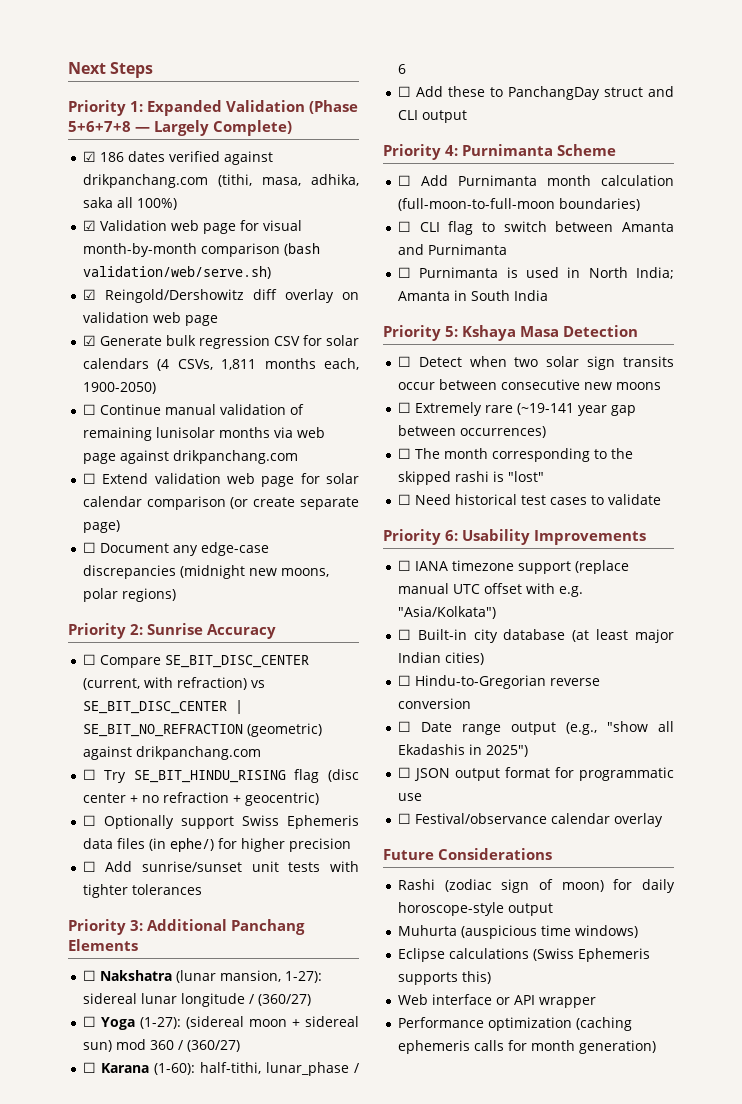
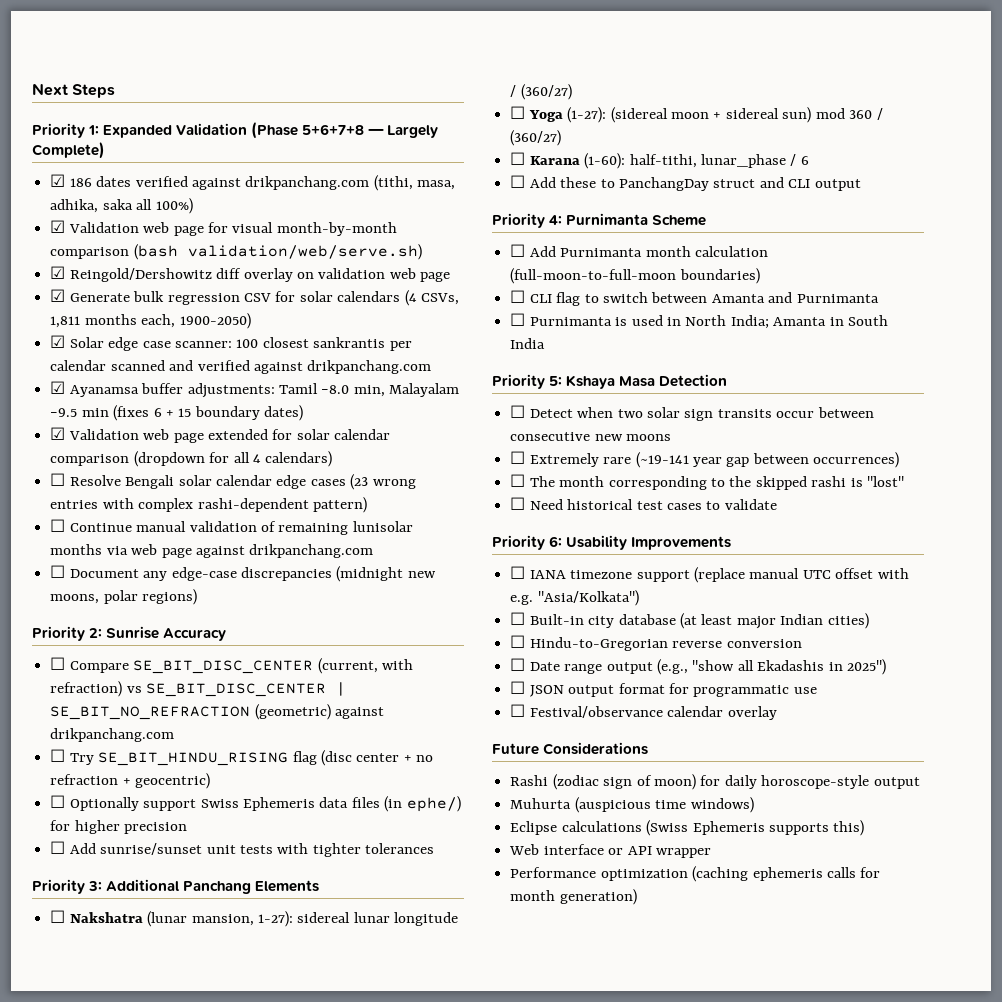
(156, 388) none -> [50,335,412,351] [50,360,432,374] [50,381,460,398] [50,405,304,421] [50,427,391,443] [50,451,333,467] [50,473,416,490] [50,497,367,513] // ☑ Solar edge case scanner: 100 closest sankrantis per calendar scanned and verified against drikpanchang.com // ☑ Ayanamsa buffer adjustments: Tamil −8.0 min, Malayalam −9.5 min (fixes 6 + 15 boundary dates) // ☑ Validation web page extended for solar calendar comparison (dropdown for all 4 calendars) // ☐ Resolve Bengali solar calendar edge cases (23 wrong entries with complex rashi-dependent pattern)
[82,473,359,487] [82,496,359,510] [82,520,120,533] // ☐ Extend validation web page for solar calendar comparison (or create separate page) -> (374, 551) none

